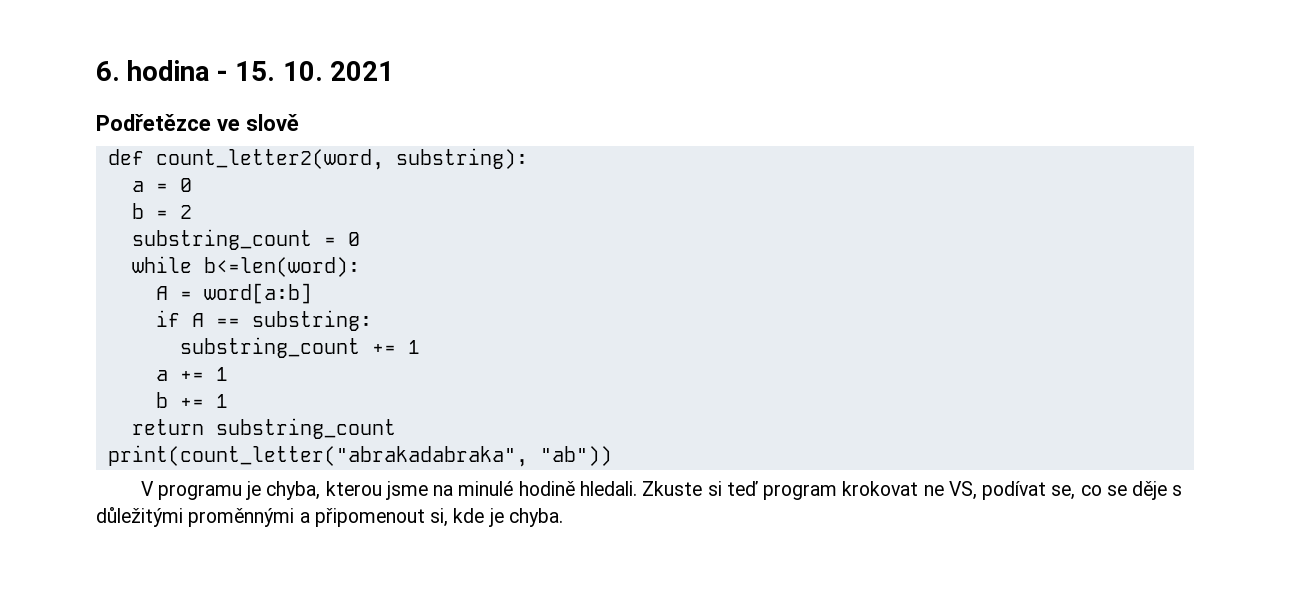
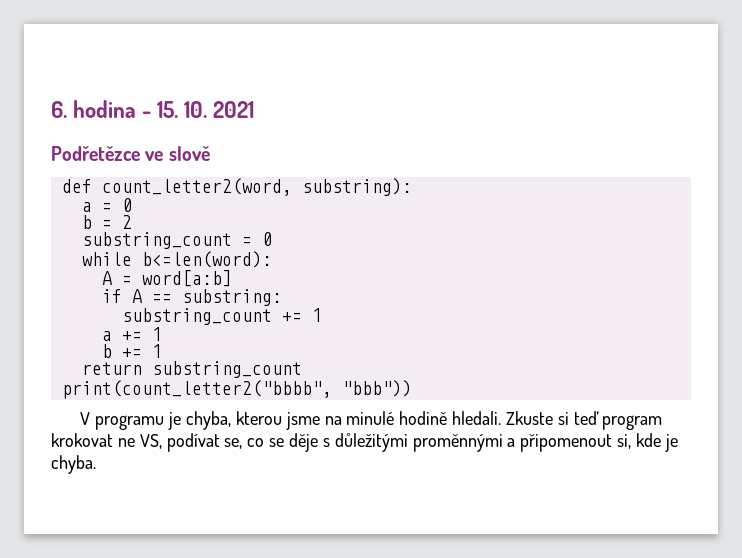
[107,445,612,467] print(count_letter("abrakadabraka", "ab")) -> [61,380,412,399] print(count_letter2("bbbb", "bbb"))

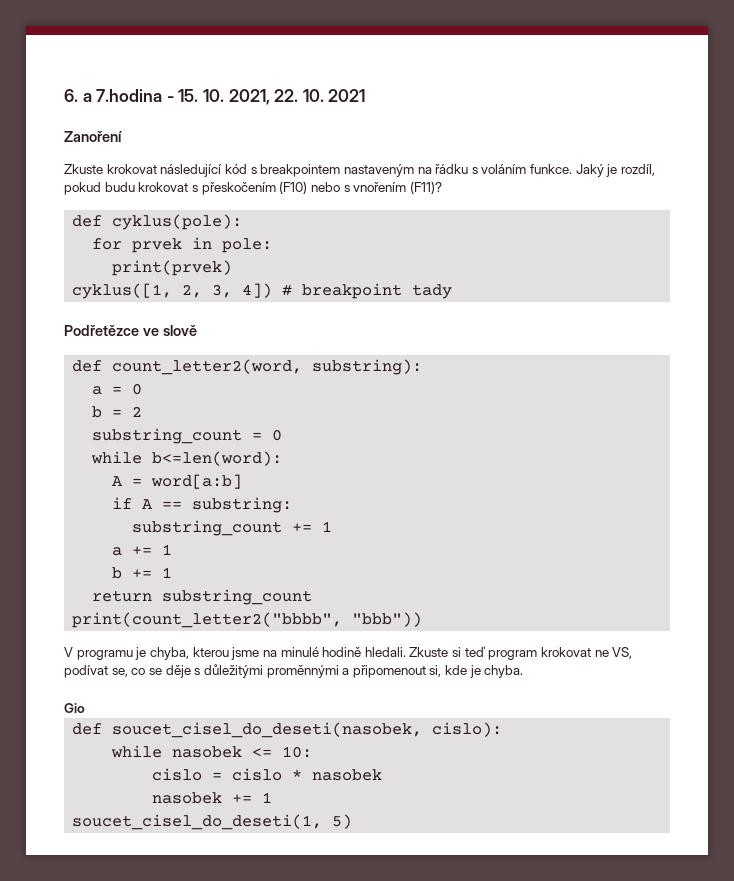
[73,100,137,118] hodina -> [82,89,163,102] a 7.hodina
[213,101,255,118] 2021 -> [228,89,366,105] [64,131,122,142] [64,164,656,177] [64,181,442,195] [72,214,243,230] [92,237,273,253] [112,260,233,276] [72,283,453,299] 2021, 22. 10. 2021 // Zanoření // Zkuste krokovat následující kód s breakpointem nastaveným na řádku s voláním funkce. Jaký je rozdíl, pokud budu krokovat s přeskočením (F10) nebo s vnořením (F11)? // def cyklus(pole): // for prvek in pole: // print(prvek) // cyklus([1, 2, 3, 4]) # breakpoint tady
(96, 464) none -> [64,703,85,713] [72,722,503,738] [111,745,313,758] [152,768,383,781] [152,792,273,804] [72,814,353,830] // Gio // def soucet_cisel_do_deseti(nasobek, cislo): // while nasobek <= 10: // cislo = cislo * nasobek // nasobek += 1 // soucet_cisel_do_deseti(1, 5)

